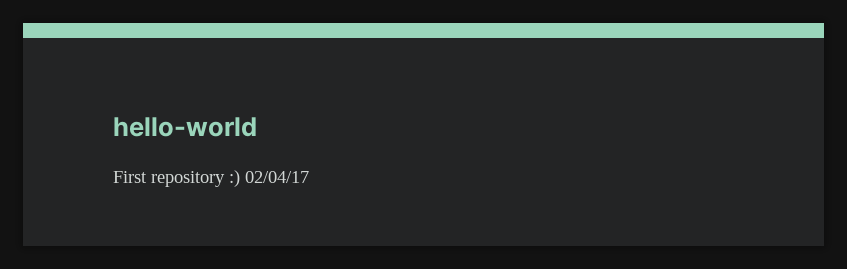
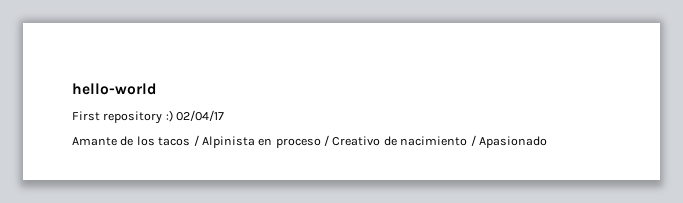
(309, 177) none -> [72,135,547,148] // Amante de los tacos / Alpinista en proceso / Creativo de nacimiento / Apasionado

